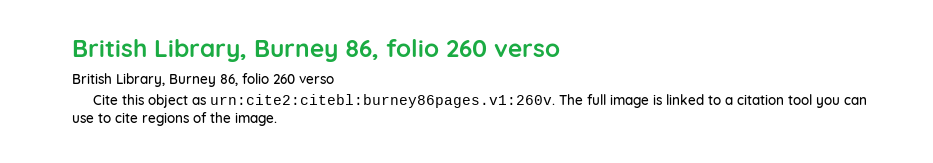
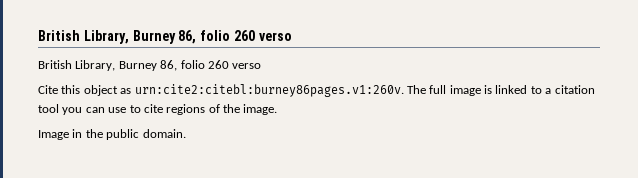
(277, 119) none -> [38,129,186,140] // Image in the public domain.

